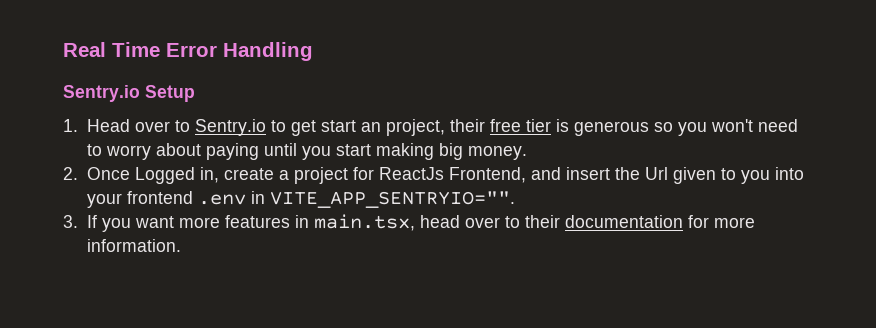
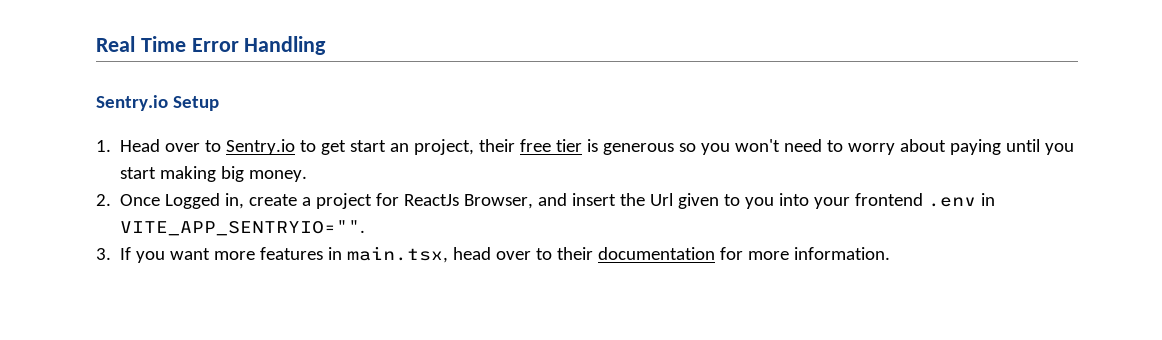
[449,167,527,183] Frontend, -> [464,194,534,209] Browser,

